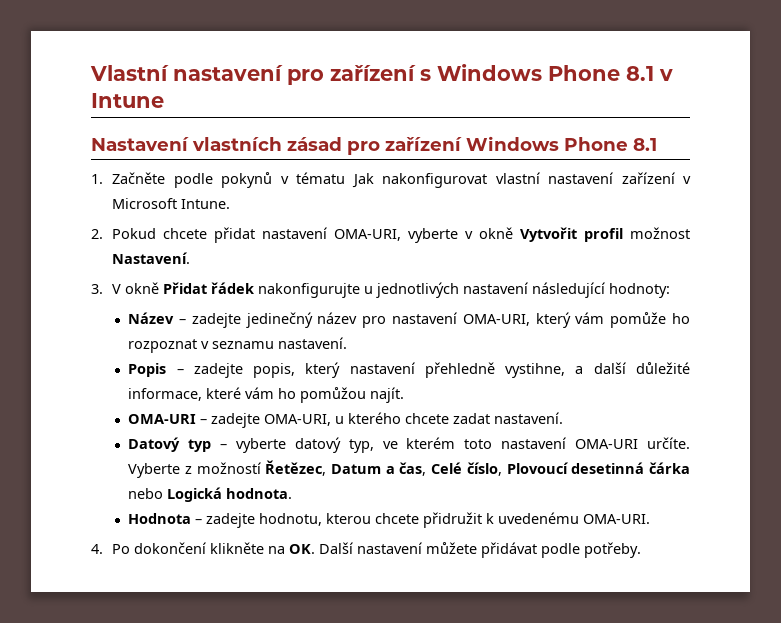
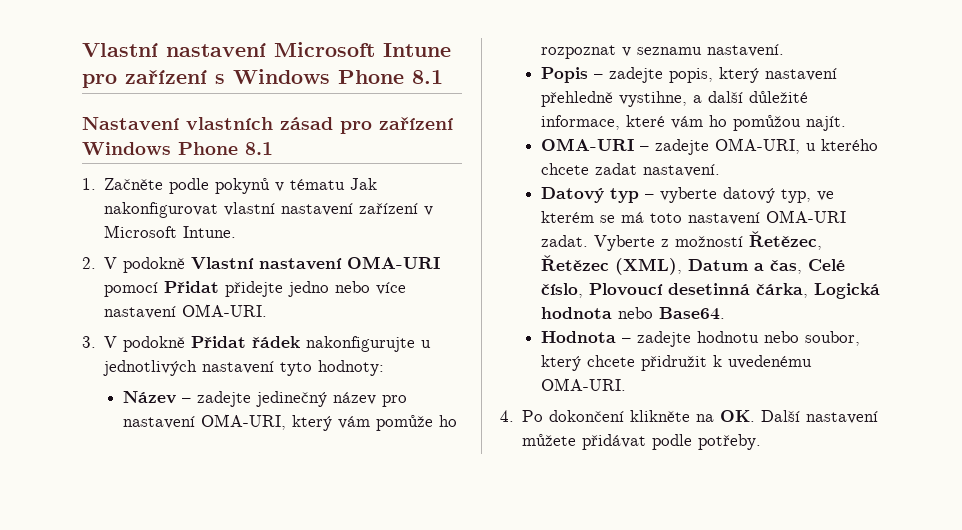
[90,65,283,81] Vlastní nastavení -> [82,42,451,57] Vlastní nastavení Microsoft Intune
[659,69,673,81] [91,93,164,108] v Intune -> (443, 77) none
[112,227,690,243] [112,252,191,264] Pokud chcete přidat nastavení OMA-URI, vyberte v okně Vytvořit profil možnost Nastavení. -> [104,256,441,273] [104,281,407,297] [104,304,268,319] V podokně Vlastní nastavení OMA-URI pomocí Přidat přidejte jedno nebo více nastavení OMA-URI.
[125,282,160,294] okně -> [123,336,186,352] podokně
[532,282,606,298] následující -> [280,362,313,376] tyto
(456, 443) none -> [599,212,644,223] se má
[647,437,691,449] určíte. -> [540,235,588,247] zadat.
(327, 468) none -> [540,255,682,275] Řetězec (XML),
[649,462,691,474] [128,487,293,502] čárka nebo Logická hodnota. -> [755,283,880,299] [540,307,725,320] čárka, Logická hodnota nebo Base64.
[259,513,372,526] hodnotu, kterou -> [696,331,860,346] [540,355,581,371] hodnotu nebo soubor, který

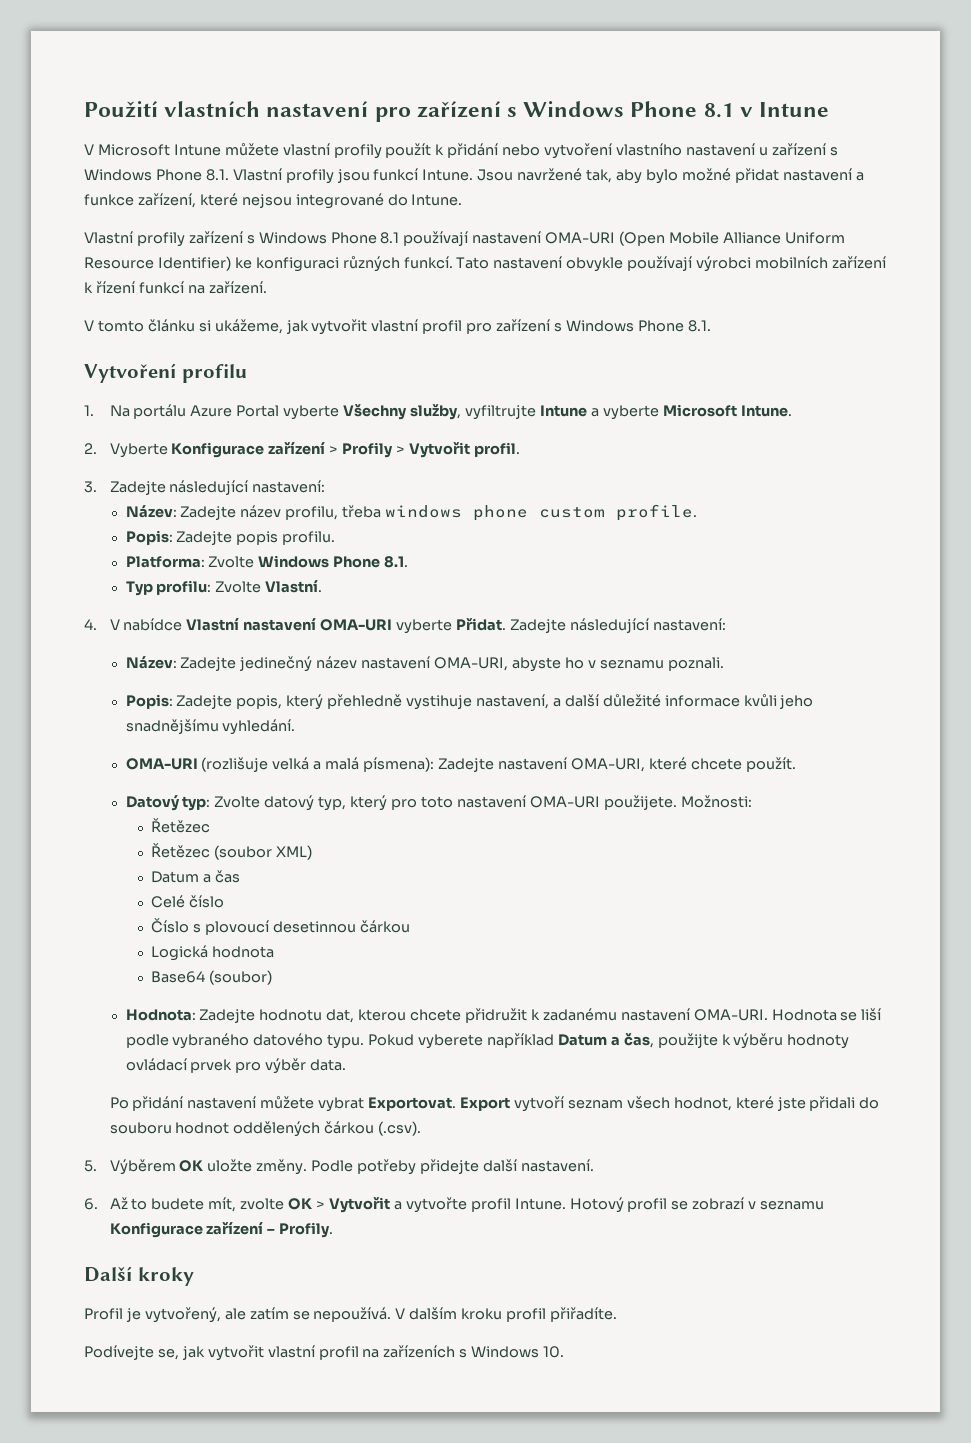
[82,42,451,57] Vlastní nastavení Microsoft Intune -> [84,101,369,118] Použití vlastních nastavení
[82,117,453,134] [82,142,273,155] [82,178,378,194] [104,202,434,218] [104,225,237,238] [82,256,441,273] [104,281,407,297] [104,304,268,319] [82,336,432,352] [103,360,385,376] [122,391,251,407] // Nastavení vlastních zásad pro zařízení Windows Phone 8.1 // 1. Začněte podle pokynů v tématu Jak nakonfigurovat vlastní nastavení zařízení v Microsoft Intune. // 2. V podokně Vlastní nastavení OMA-URI pomocí Přidat přidejte jedno nebo více nastavení OMA-URI. // 3. V podokně Přidat řádek nakonfigurujte u jednotlivých nastavení tyto hodnoty: // Název – zadejte -> [739,102,830,117] [84,143,838,159] [84,168,864,184] [84,193,463,209] [84,231,845,247] [84,256,886,272] [84,281,267,294] [84,319,711,335] [84,363,247,383] [84,404,792,420] [84,442,520,458] [84,480,326,495] [125,504,698,521] [125,530,336,545] [125,555,409,568] [125,580,323,596] [84,618,726,634] [125,656,237,671] v Intune // V Microsoft Intune můžete vlastní profily použít k přidání nebo vytvoření vlastního nastavení u zařízení s Windows Phone 8.1. Vlastní profily jsou funkcí Intune. Jsou navržené tak, aby bylo možné přidat nastavení a funkce zařízení, které nejsou integrované do Intune. // Vlastní profily zařízení s Windows Phone 8.1 používají nastavení OMA-URI (Open Mobile Alliance Uniform Resource Identifier) ke konfiguraci různých funkcí. Tato nastavení obvykle používají výrobci mobilních zařízení k řízení funkcí na zařízení. // V tomto článku si ukážeme, jak vytvořit vlastní profil pro zařízení s Windows Phone 8.1. // Vytvoření profilu // 1. Na portálu Azure Portal vyberte Všechny služby, vyfiltrujte Intune a vyberte Microsoft Intune. // 2. Vyberte Konfigurace zařízení > Profily > Vytvořit profil. // 3. Zadejte následující nastavení: // Název: Zadejte název profilu, třeba windows phone custom profile. // Popis: Zadejte popis profilu. // Platforma: Zvolte Windows Phone 8.1. // Typ profilu: Zvolte Vlastní. // 4. V nabídce Vlastní nastavení OMA-URI vyberte Přidat. Zadejte následující nastavení: // Název: Zadejte
[381,395,407,407] [122,414,457,431] [540,44,784,59] [540,67,837,83] [540,91,808,107] [540,115,846,131] [540,138,878,155] [540,163,720,177] [540,187,834,203] [540,210,846,225] [540,231,822,251] [540,255,845,275] [540,283,880,299] [540,307,725,320] [540,331,860,347] [540,355,812,371] [540,378,626,391] [500,410,879,424] [522,434,762,450] pro nastavení OMA-URI, který vám pomůže ho rozpoznat v seznamu nastavení. // Popis – zadejte popis, který nastavení přehledně vystihne, a další důležité informace, které vám ho pomůžou najít. // OMA-URI – zadejte OMA-URI, u kterého chcete zadat nastavení. // Datový typ – vyberte datový typ, ve kterém se má toto nastavení OMA-URI zadat. Vyberte z možností Řetězec, Řetězec (XML), Datum a čas, Celé číslo, Plovoucí desetinná čárka, Logická hodnota nebo Base64. // Hodnota – zadejte hodnotu nebo soubor, který chcete přidružit k uvedenému OMA-URI. // 4. Po dokončení klikněte na OK. Další nastavení můžete přidávat podle potřeby. -> [361,656,724,672] [125,694,814,710] [125,719,296,735] [125,757,796,772] [125,795,752,811] [151,818,211,833] [151,843,312,860] [151,870,240,883] [151,895,224,908] [151,918,410,935] [151,945,274,961] [151,970,272,985] [125,1008,882,1023] [125,1033,850,1049] [125,1058,347,1074] [109,1096,880,1112] [109,1121,422,1137] [84,1159,594,1175] [84,1197,825,1213] [109,1222,334,1238] [84,1266,194,1286] [84,1307,618,1323] [84,1345,565,1361] nastavení OMA-URI, abyste ho v seznamu poznali. // Popis: Zadejte popis, který přehledně vystihuje nastavení, a další důležité informace kvůli jeho snadnějšímu vyhledání. // OMA-URI (rozlišuje velká a malá písmena): Zadejte nastavení OMA-URI, které chcete použít. // Datový typ: Zvolte datový typ, který pro toto nastavení OMA-URI použijete. Možnosti: // Řetězec // Řetězec (soubor XML) // Datum a čas // Celé číslo // Číslo s plovoucí desetinnou čárkou // Logická hodnota // Base64 (soubor) // Hodnota: Zadejte hodnotu dat, kterou chcete přidružit k zadanému nastavení OMA-URI. Hodnota se liší podle vybraného datového typu. Pokud vyberete například Datum a čas, použijte k výběru hodnoty ovládací prvek pro výběr data. // Po přidání nastavení můžete vybrat Exportovat. Export vytvoří seznam všech hodnot, které jste přidali do souboru hodnot oddělených čárkou (.csv). // 5. Výběrem OK uložte změny. Podle potřeby přidejte další nastavení. // 6. Až to budete mít, zvolte OK > Vytvořit a vytvořte profil Intune. Hotový profil se zobrazí v seznamu Konfigurace zařízení – Profily. // Další kroky // Profil je vytvořený, ale zatím se nepoužívá. V dalším kroku profil přiřadíte. // Podívejte se, jak vytvořit vlastní profil na zařízeních s Windows 10.

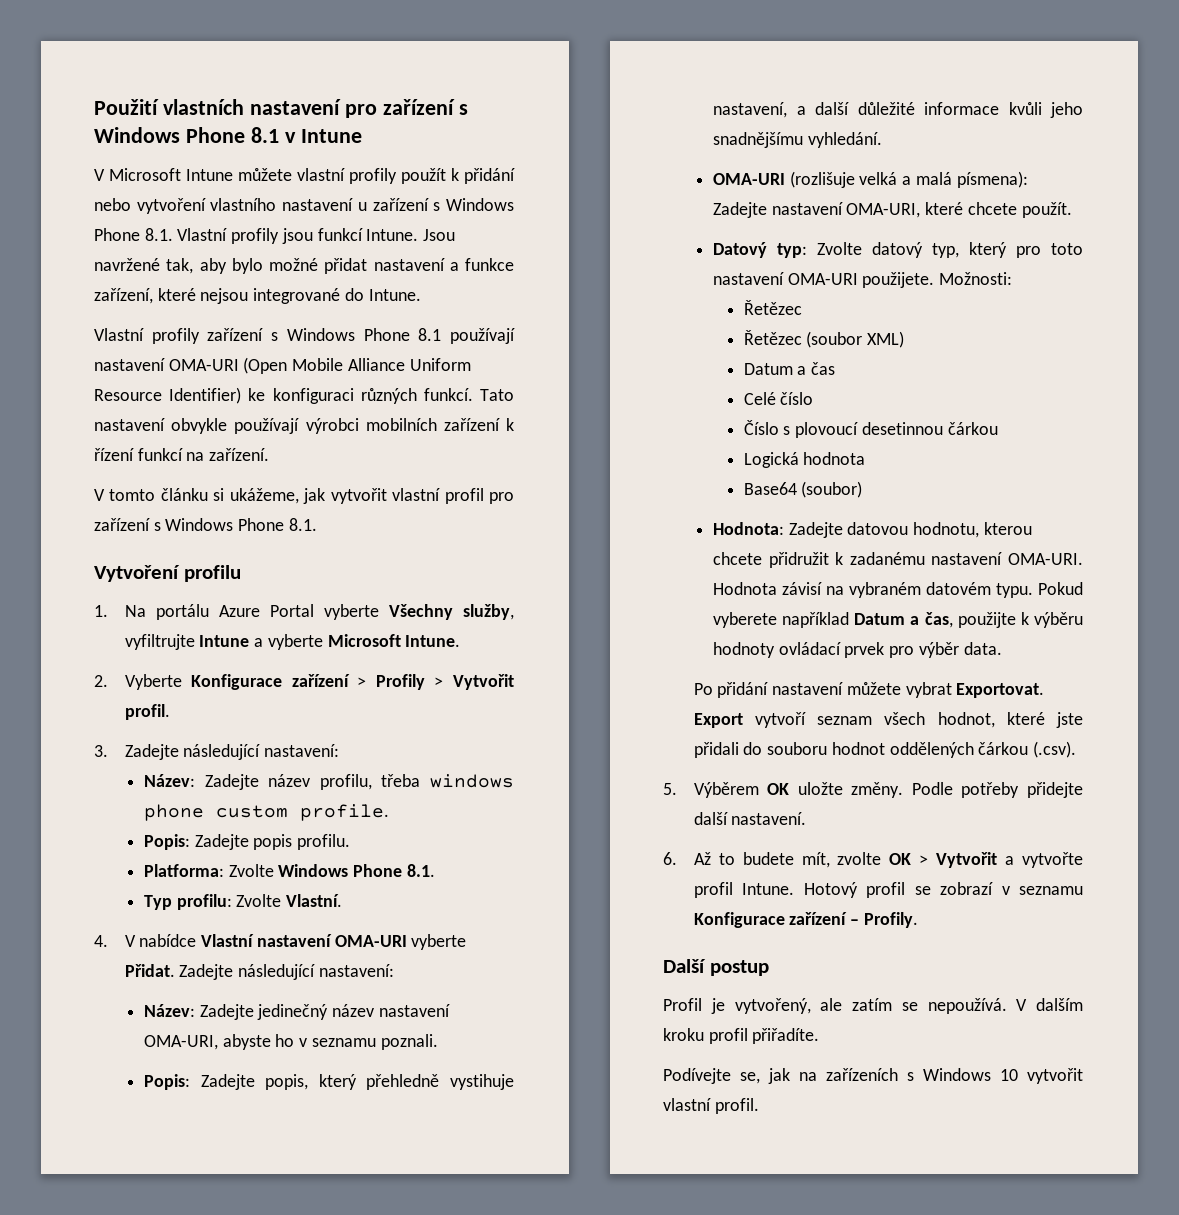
[259,1009,355,1023] hodnotu dat, -> [847,522,980,538] datovou hodnotu,
[840,1008,882,1021] [125,1033,324,1049] se liší podle vybraného datového -> [781,582,991,598] závisí na vybraném datovém
[137,1267,194,1286] kroky -> [709,960,769,976] postup
[207,1345,359,1361] vytvořit vlastní profil -> (790, 1076) none
[543,1346,565,1358] 10. -> [1000,1068,1083,1084] [663,1098,759,1114] 10 vytvořit vlastní profil.

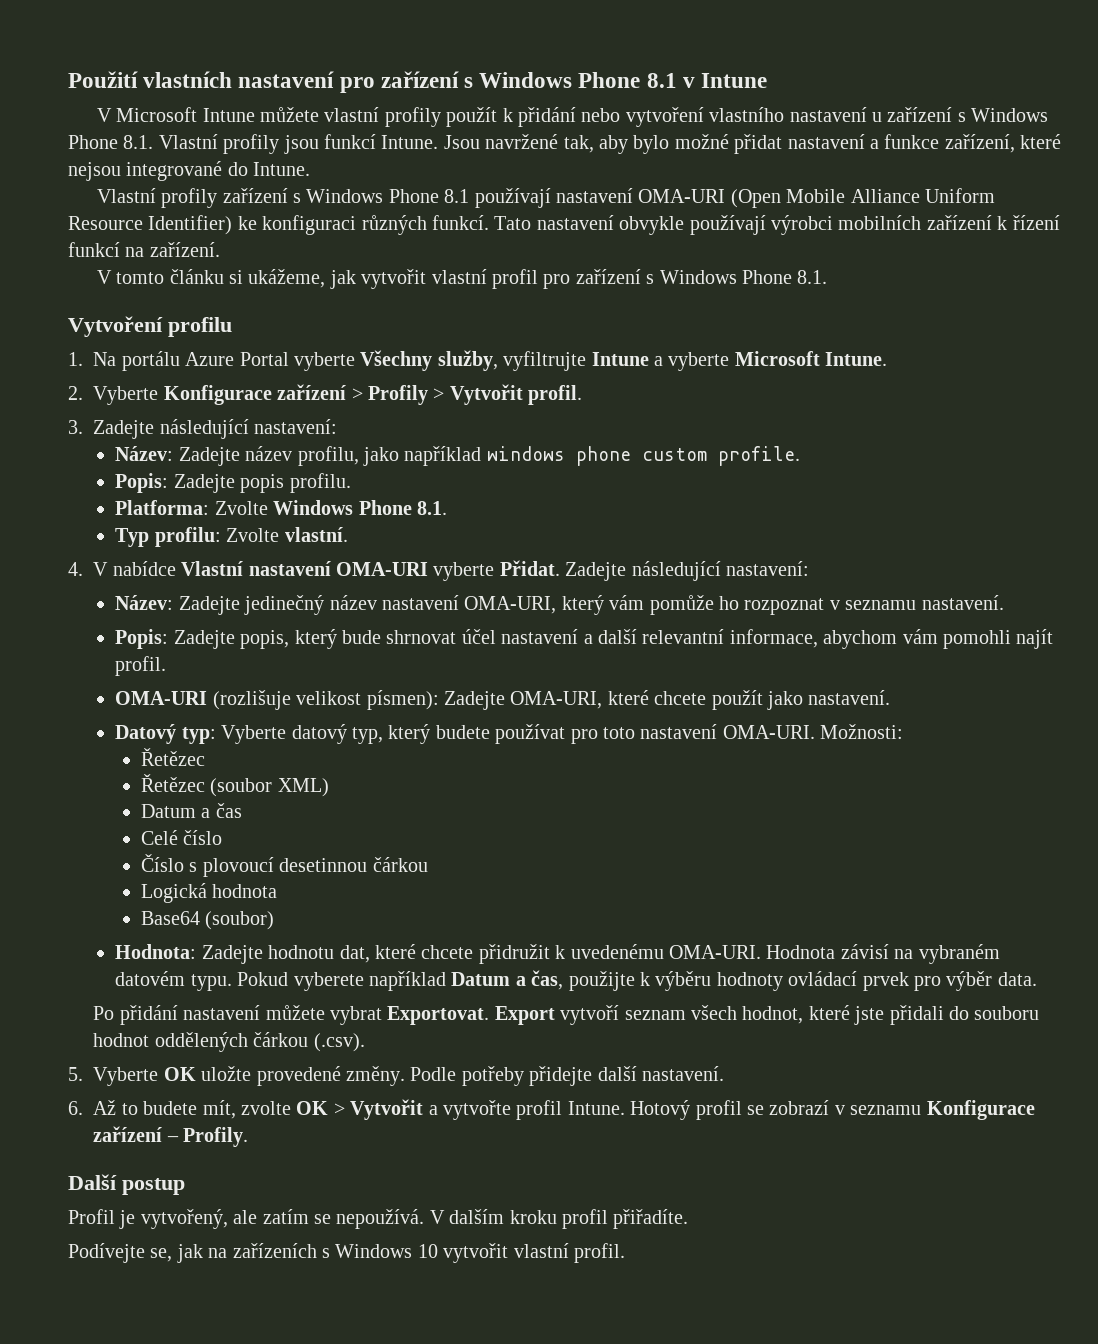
[381,774,421,787] třeba -> [363,446,482,466] jako například
[286,894,343,907] Vlastní. -> [284,527,348,542] vlastní.
[222,1034,438,1050] abyste ho v seznamu poznali. -> [561,595,1004,615] který vám pomůže ho rozpoznat v seznamu nastavení.
[366,1074,514,1090] [712,102,1083,118] [712,132,882,148] [712,171,1028,188] [712,202,1072,218] přehledně vystihuje nastavení, a další důležité informace kvůli jeho snadnějšímu vyhledání. // OMA-URI (rozlišuje velká a malá písmena): Zadejte nastavení OMA-URI, které chcete použít. -> [342,629,1054,649] [115,656,167,676] [115,690,891,710] bude shrnovat účel nastavení a další relevantní informace, abychom vám pomohli najít profil. // OMA-URI (rozlišuje velikost písmen): Zadejte OMA-URI, které chcete použít jako nastavení.
[816,242,862,255] Zvolte -> [221,725,287,744] Vyberte
(1007, 250) none -> [435,724,566,744] budete používat
[787,272,935,288] OMA-URI použijete. -> [722,725,815,739] OMA-URI.
[847,522,1032,538] datovou hodnotu, kterou -> [268,944,417,963] hodnotu dat, které
[849,552,1003,565] zadanému nastavení -> [570,944,664,959] uvedenému
[693,782,759,798] Výběrem -> [93,1067,159,1086] Vyberte
(843, 788) none -> [256,1066,341,1086] provedené

